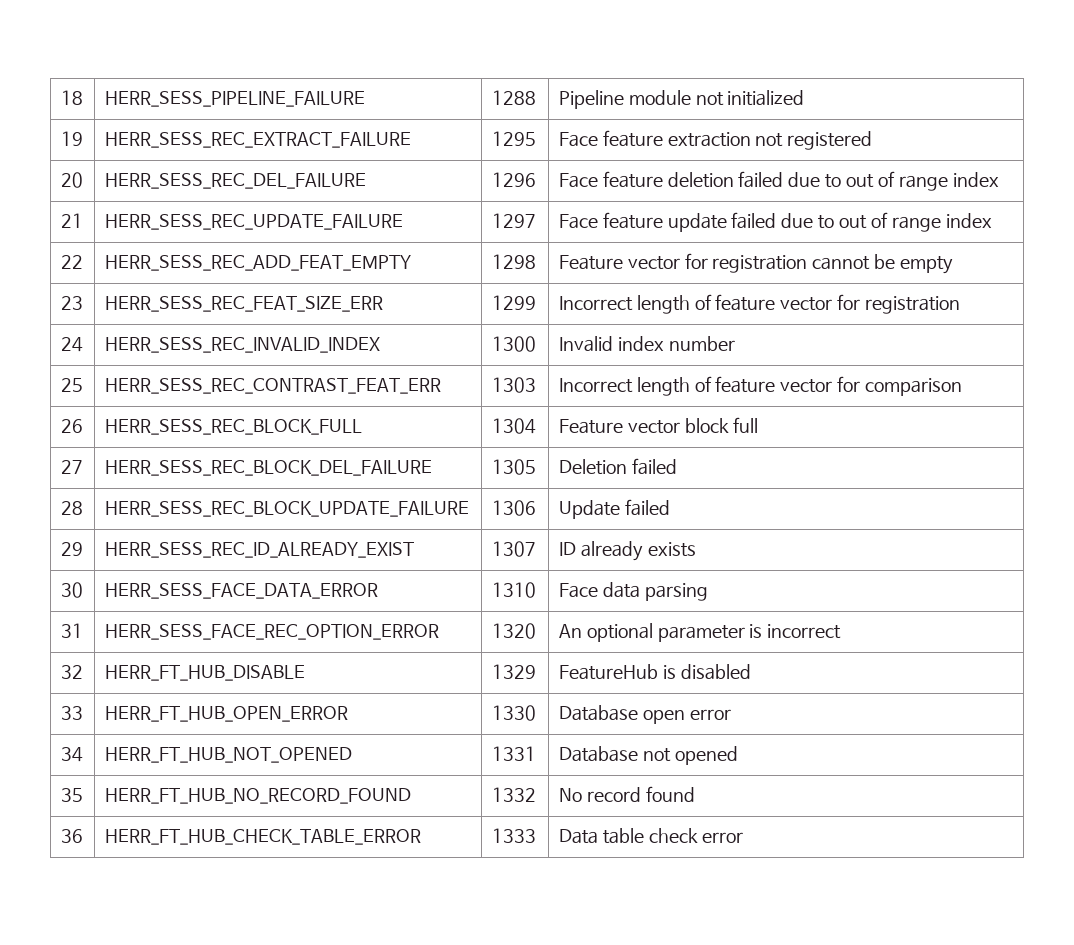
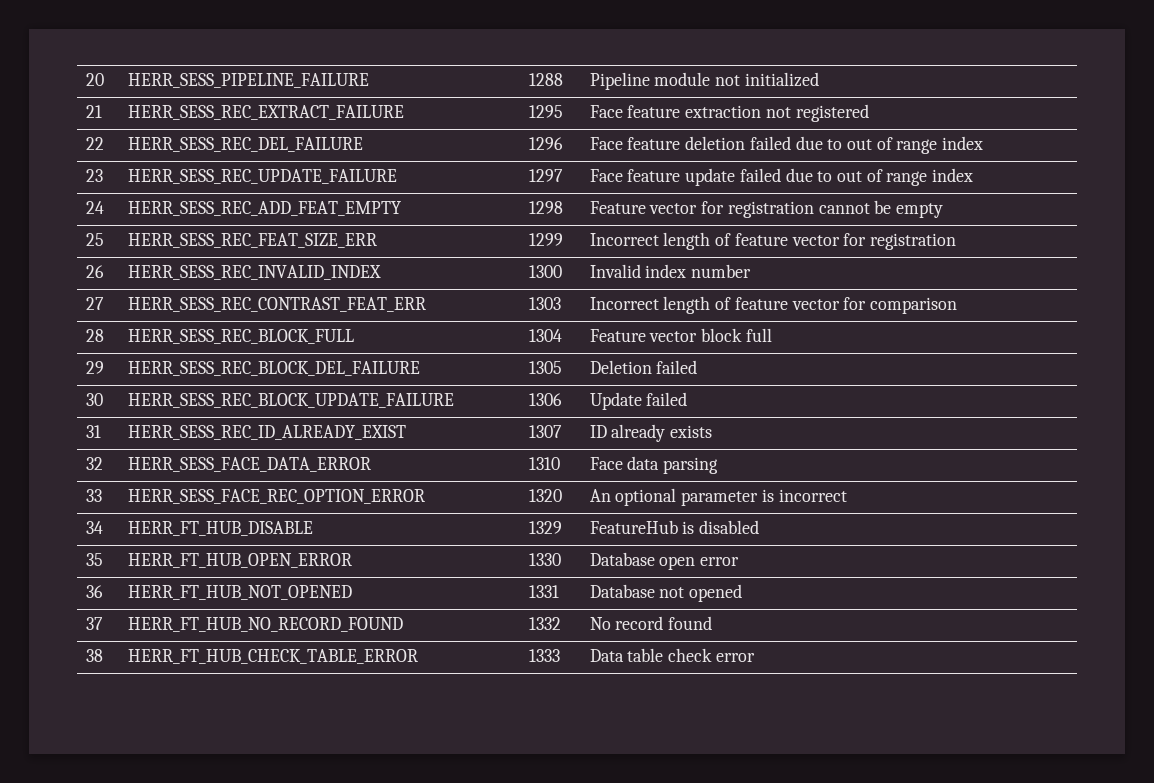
[60,90,83,105] 18 -> [85,73,104,86] 20
[60,131,83,146] 19 -> [85,105,102,118] 21
[60,172,83,188] 20 -> [85,137,104,150] 22
[60,213,83,228] 21 -> [85,169,103,182] 23
[60,255,83,269] 22 -> [85,201,104,214] 24
[60,296,83,310] 23 -> [85,233,104,246] 25
[60,337,83,352] 24 -> [85,265,104,278] 26
[60,378,83,392] 25 -> [85,297,104,310] 27
[60,419,83,433] 26 -> [85,329,104,342] 28
[60,460,83,474] 27 -> [85,361,104,374] 29
[60,501,83,515] 28 -> [85,393,103,406] 30
[60,542,83,556] 29 -> [85,425,101,438] 31
[60,582,83,598] 30 -> [85,457,103,470] 32
[60,623,83,638] 31 -> [85,489,102,502] 33
[60,665,83,679] 32 -> [85,521,103,534] 34
[60,706,83,720] 33 -> [85,553,103,566] 35
[60,747,83,762] 34 -> [85,585,103,598] 36
[60,788,83,802] 35 -> [85,617,103,630] 37
[60,829,83,843] 36 -> [85,649,103,662] 38

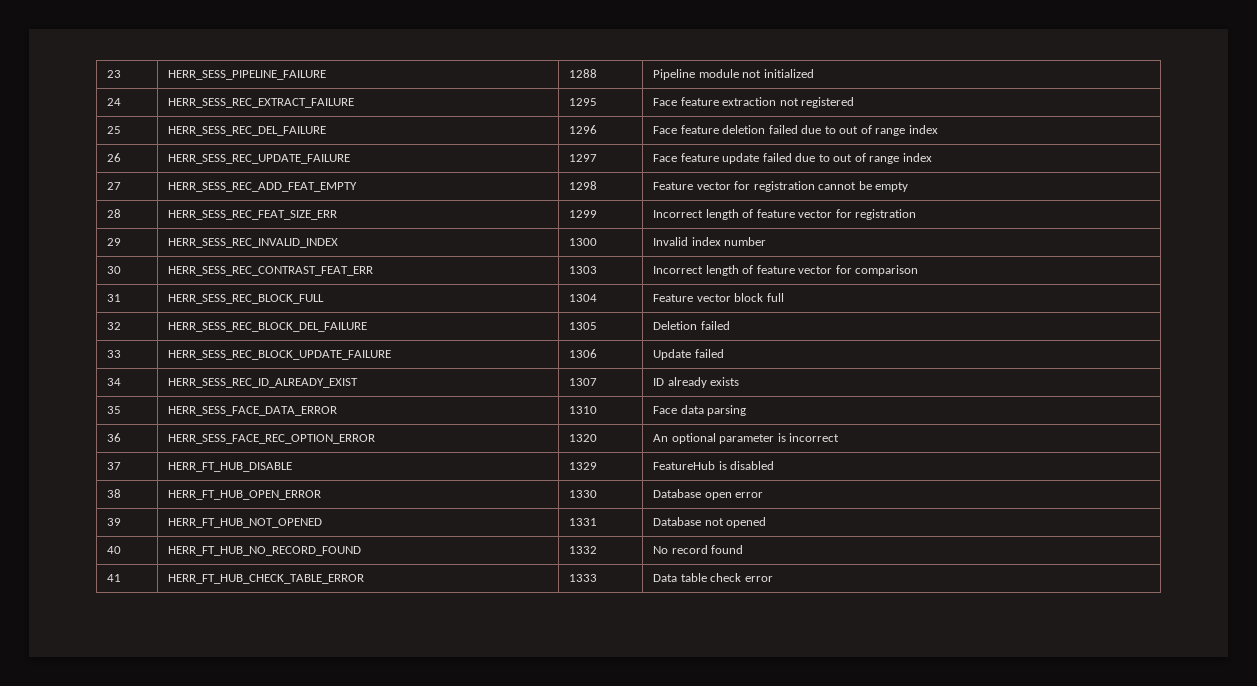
[85,73,104,86] 20 -> [107,70,122,78] 23
[85,105,102,118] 21 -> [107,98,122,106] 24
[85,137,104,150] 22 -> [107,126,122,134] 25
[85,169,103,182] 23 -> [107,153,122,162] 26
[85,201,104,214] 24 -> [107,182,122,190] 27
[85,233,104,246] 25 -> [107,209,122,218] 28
[85,265,104,278] 26 -> [107,238,122,246] 29
[85,297,104,310] 27 -> [107,266,122,274] 30
[85,329,104,342] 28 -> [107,294,122,302] 31
[85,361,104,374] 29 -> [107,322,122,330] 32
[85,393,103,406] 30 -> [107,350,122,358] 33
[85,425,101,438] 31 -> [107,378,122,386] 34
[85,457,103,470] 32 -> [107,406,122,414] 35
[85,489,102,502] 33 -> [107,433,122,442] 36
[85,521,103,534] 34 -> [107,462,122,470] 37
[85,553,103,566] 35 -> [107,489,122,498] 38
[85,585,103,598] 36 -> [107,518,122,526] 39
[85,617,103,630] 37 -> [107,546,122,554] 40
[85,649,103,662] 38 -> [107,574,122,582] 41

